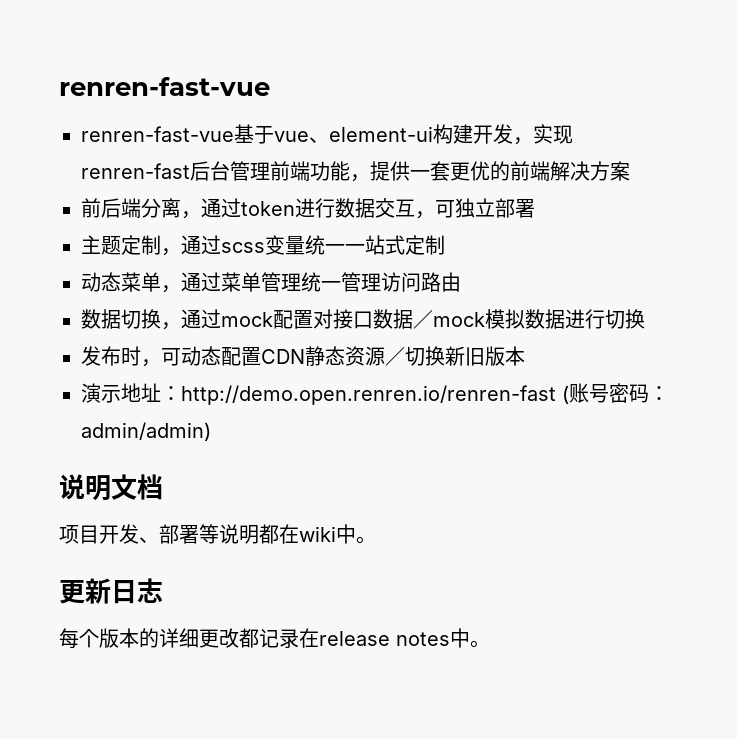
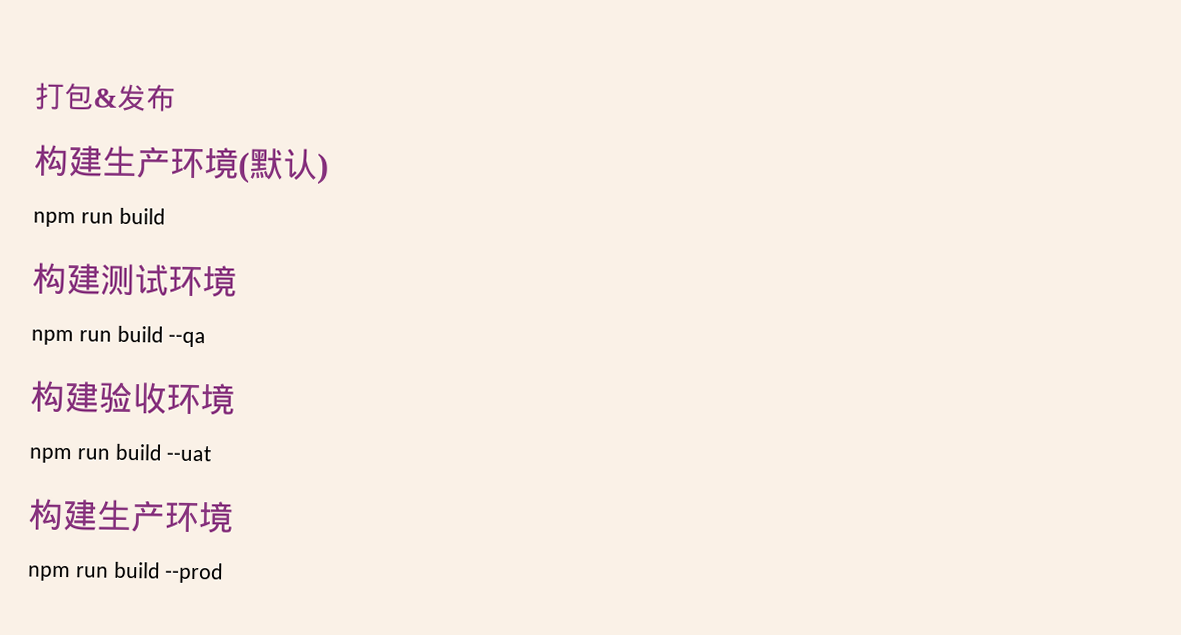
[59,77,270,96] [81,124,573,145] [81,161,630,182] [81,198,535,219] [81,235,445,256] [81,272,461,293] [81,309,645,330] [81,346,525,367] [81,383,669,405] [81,422,211,441] [59,474,163,501] [59,524,376,544] [59,578,163,604] [59,628,490,649] renren-fast-vue // renren-fast-vue基于vue、element-ui构建开发，实现renren-fast后台管理前端功能，提供一套更优的前端解决方案 // 前后端分离，通过token进行数据交互，可独立部署 // 主题定制，通过scss变量统一一站式定制 // 动态菜单，通过菜单管理统一管理访问路由 // 数据切换，通过mock配置对接口数据／mock模拟数据进行切换 // 发布时，可动态配置CDN静态资源／切换新旧版本 // 演示地址：http://demo.open.renren.io/renren-fast (账号密码：admin/admin) // 说明文档 // 项目开发、部署等说明都在wiki中。 // 更新日志 // 每个版本的详细更改都记录在release notes中。 -> [35,82,176,112] [34,144,329,185] [33,207,166,228] [32,262,237,298] [31,325,207,348] [30,380,235,416] [29,443,213,464] [28,498,234,534] [27,561,225,584] 打包&发布 // 构建生产环境(默认) // npm run build // 构建测试环境 // npm run build --qa // 构建验收环境 // npm run build --uat // 构建生产环境 // npm run build --prod

